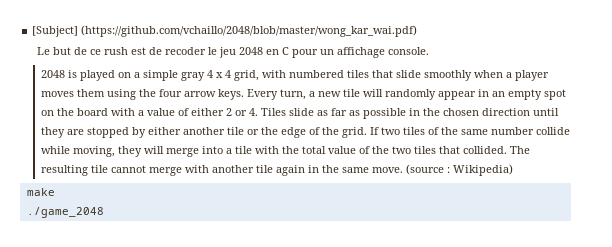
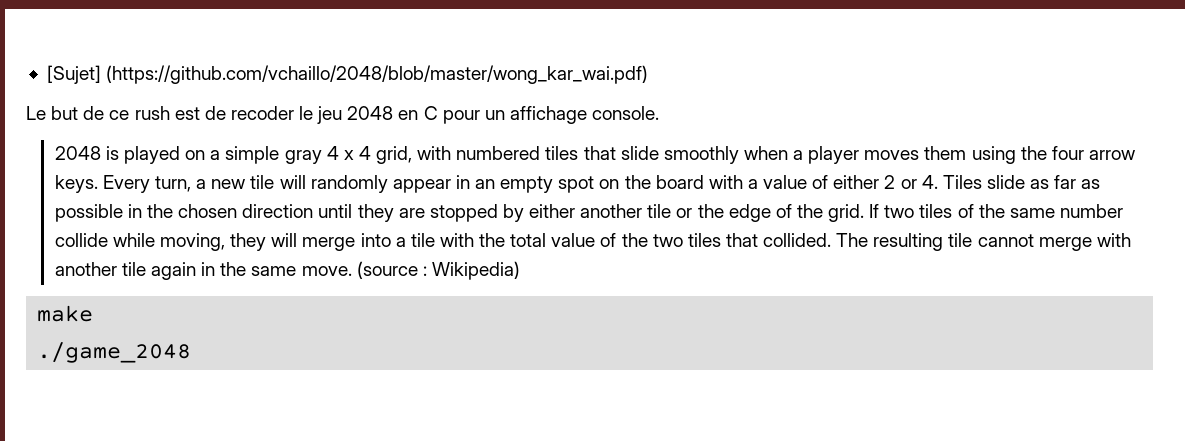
[32,26,79,37] [Subject] -> [46,65,101,84] [Sujet]

